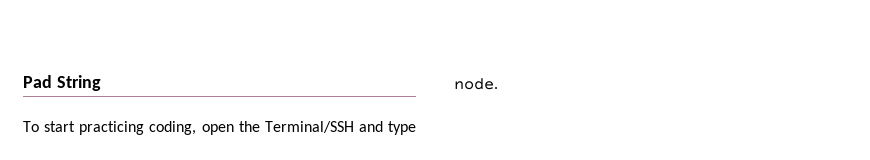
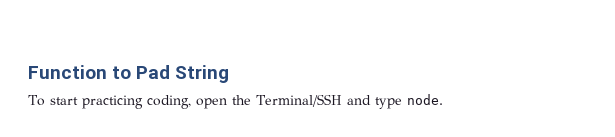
(23, 81) none -> [28,65,132,79] Function to

